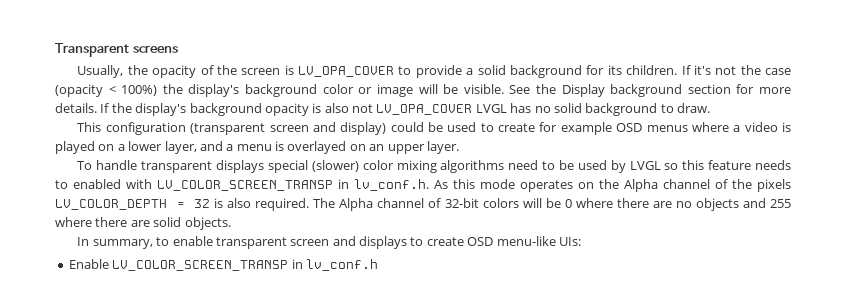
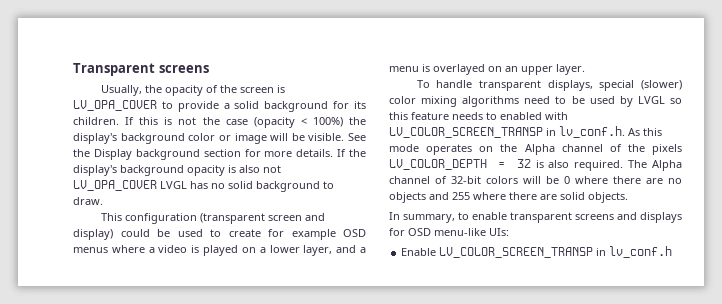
[693,65,711,75] it's -> [139,117,173,125] this is
[216,160,265,173] displays -> [547,80,593,91] displays,
[290,239,330,246] screen -> [575,214,614,220] screens
[410,237,464,246] to create -> [389,228,405,236] for

